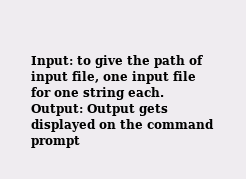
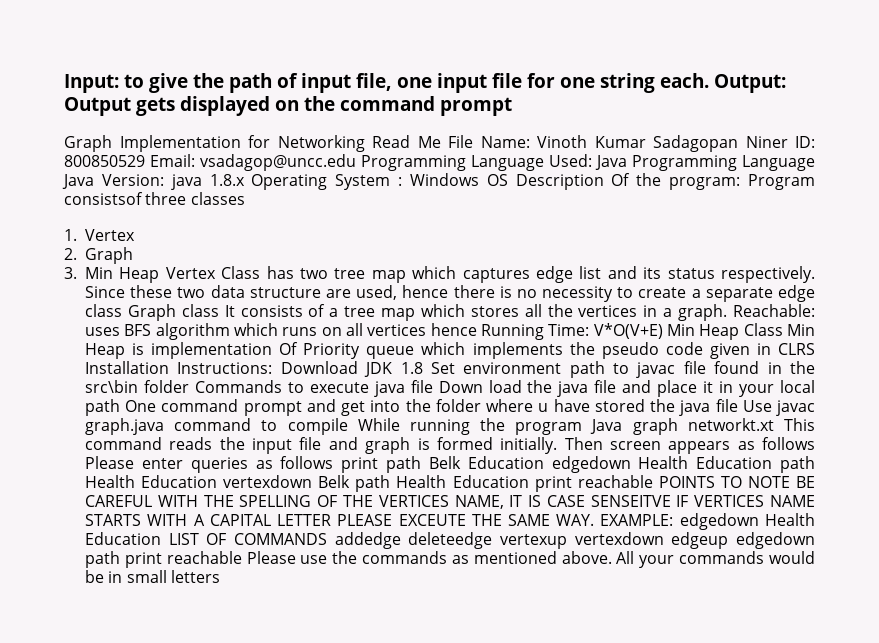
(80, 142) none -> [64,135,815,152] [64,154,815,171] [62,173,815,190] [64,192,245,205] [64,229,135,241] [64,247,133,264] [64,266,815,283] [85,285,815,302] [85,304,815,321] [85,323,816,340] [85,342,816,359] [85,361,815,378] [85,380,816,397] [85,399,816,416] [85,418,815,435] [85,437,815,454] [85,456,816,473] [85,475,816,492] [85,495,816,509] [85,513,816,530] [85,532,815,549] [85,551,815,568] [85,570,220,583] // Graph Implementation for Networking Read Me File Name: Vinoth Kumar Sadagopan Niner ID: 800850529 Email: vsadagop@uncc.edu Programming Language Used: Java Programming Language Java Version: java 1.8.x Operating System : Windows OS Description Of the program: Program consistsof three classes // 1. Vertex // 2. Graph // 3. Min Heap Vertex Class has two tree map which captures edge list and its status respectively. Since these two data structure are used, hence there is no necessity to create a separate edge class Graph class It consists of a tree map which stores all the vertices in a graph. Reachable: uses BFS algorithm which runs on all vertices hence Running Time: V*O(V+E) Min Heap Class Min Heap is implementation Of Priority queue which implements the pseudo code given in CLRS Installation Instructions: Download JDK 1.8 Set environment path to javac file found in the src\bin folder Commands to execute java file Down load the java file and place it in your local path One command prompt and get into the folder where u have stored the java file Use javac graph.java command to compile While running the program Java graph networkt.xt This command reads the input file and graph is formed initially. Then screen appears as follows Please enter queries as follows print path Belk Education edgedown Health Education path Health Education vertexdown Belk path Health Education print reachable POINTS TO NOTE BE CAREFUL WITH THE SPELLING OF THE VERTICES NAME, IT IS CASE SENSEITVE IF VERTICES NAME STARTS WITH A CAPITAL LETTER PLEASE EXCEUTE THE SAME WAY. EXAMPLE: edgedown Health Education LIST OF COMMANDS addedge deleteedge vertexup vertexdown edgeup edgedown path print reachable Please use the commands as mentioned above. All your commands would be in small letters

